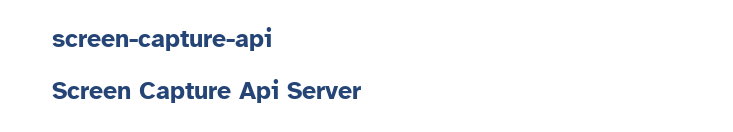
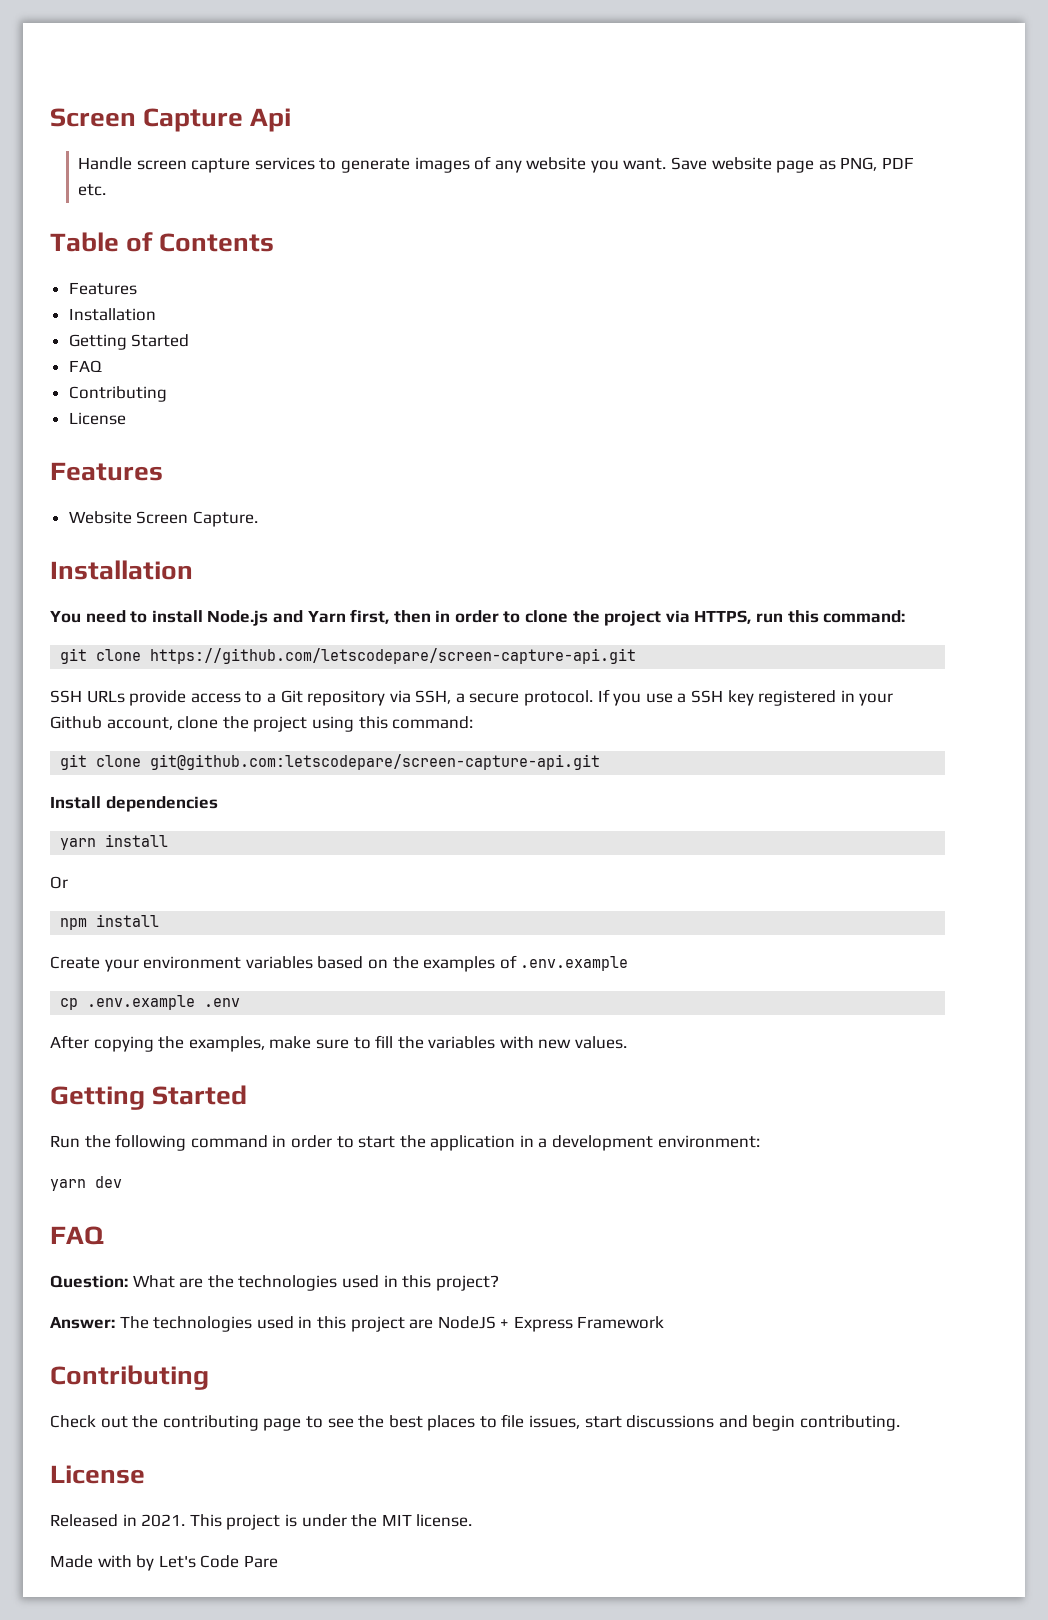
[52,27,272,51] screen-capture-api // -> (50, 117) none
[287,82,361,99] Server -> [77,156,915,173] [77,184,106,196] [50,232,275,252] [68,282,137,295] [68,308,156,321] [68,334,190,350] [68,360,102,372] [68,386,167,402] [68,412,126,425] [50,462,163,481] [68,511,258,527] [50,560,193,580] [50,609,906,626] [60,648,637,664] [50,689,894,706] [50,716,474,732] [60,754,601,770] [50,796,218,812] [60,834,169,850] [50,876,68,889] [60,914,160,930] [50,955,629,972] [60,995,241,1010] [50,1035,628,1052] [50,1085,248,1110] [50,1134,760,1151] [50,1176,122,1191] [50,1226,104,1245] [50,1275,499,1291] [50,1316,665,1332] [50,1365,209,1390] [50,1414,901,1431] [50,1465,145,1484] [50,1514,473,1530] [50,1555,278,1571] // Handle screen capture services to generate images of any website you want. Save website page as PNG, PDF etc. // Table of Contents // Features // Installation // Getting Started // FAQ // Contributing // License // Features // Website Screen Capture. // Installation // You need to install Node.js and Yarn first, then in order to clone the project via HTTPS, run this command: // git clone https://github.com/letscodepare/screen-capture-api.git // SSH URLs provide access to a Git repository via SSH, a secure protocol. If you use a SSH key registered in your Github account, clone the project using this command: // git clone git@github.com:letscodepare/screen-capture-api.git // Install dependencies // yarn install // Or // npm install // Create your environment variables based on the examples of .env.example // cp .env.example .env // After copying the examples, make sure to fill the variables with new values. // Getting Started // Run the following command in order to start the application in a development environment: // yarn dev // FAQ // Question: What are the technologies used in this project? // Answer: The technologies used in this project are NodeJS + Express Framework // Contributing // Check out the contributing page to see the best places to file issues, start discussions and begin contributing. // License // Released in 2021. This project is under the MIT license. // Made with by Let's Code Pare

